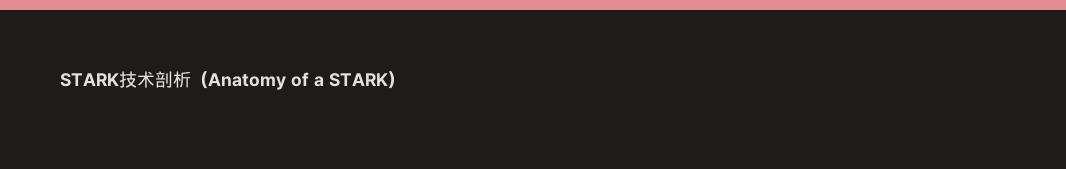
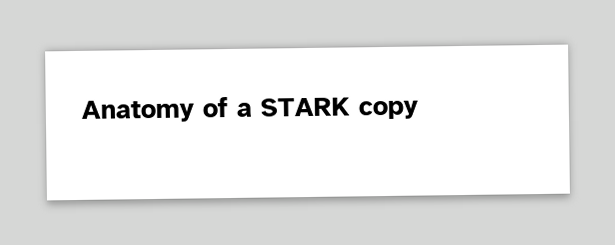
[60,71,208,89] STARK技术剖析（ -> (81, 111) none
[387,71,405,89] ） -> [358,100,418,120] copy

